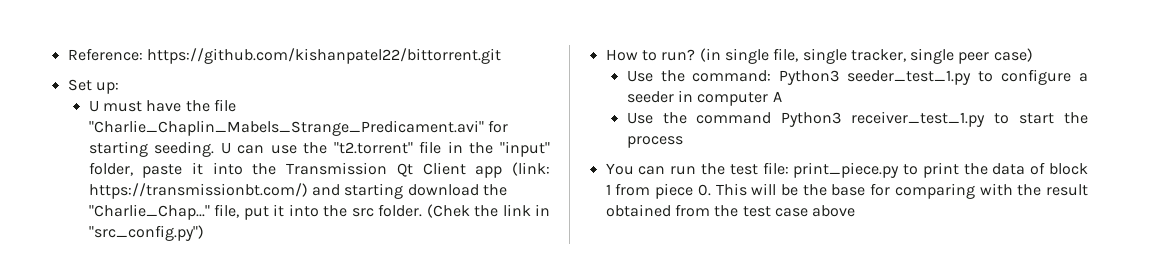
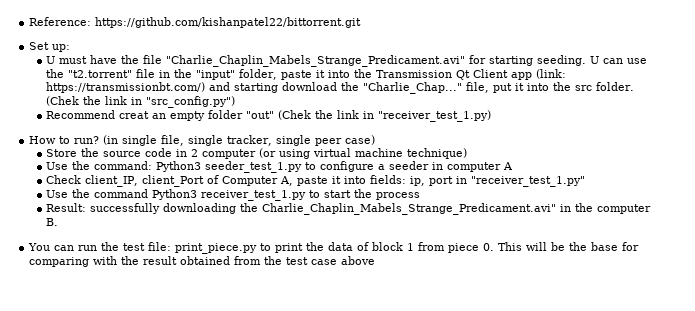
(204, 233) none -> [46,110,492,122] // Recommend creat an empty folder "out" (Chek the link in "receiver_test_1.py)
(1033, 55) none -> [46,148,468,159] // Store the source code in 2 computer (or using virtual machine technique)
(782, 96) none -> [46,175,586,187] // Check client_IP, client_Port of Computer A, paste it into fields: ip, port in "receiver_test_1.py"
(683, 142) none -> [46,203,652,215] [46,218,59,226] // Result: successfully downloading the Charlie_Chaplin_Mabels_Strange_Predicament.avi" in the computer B.

